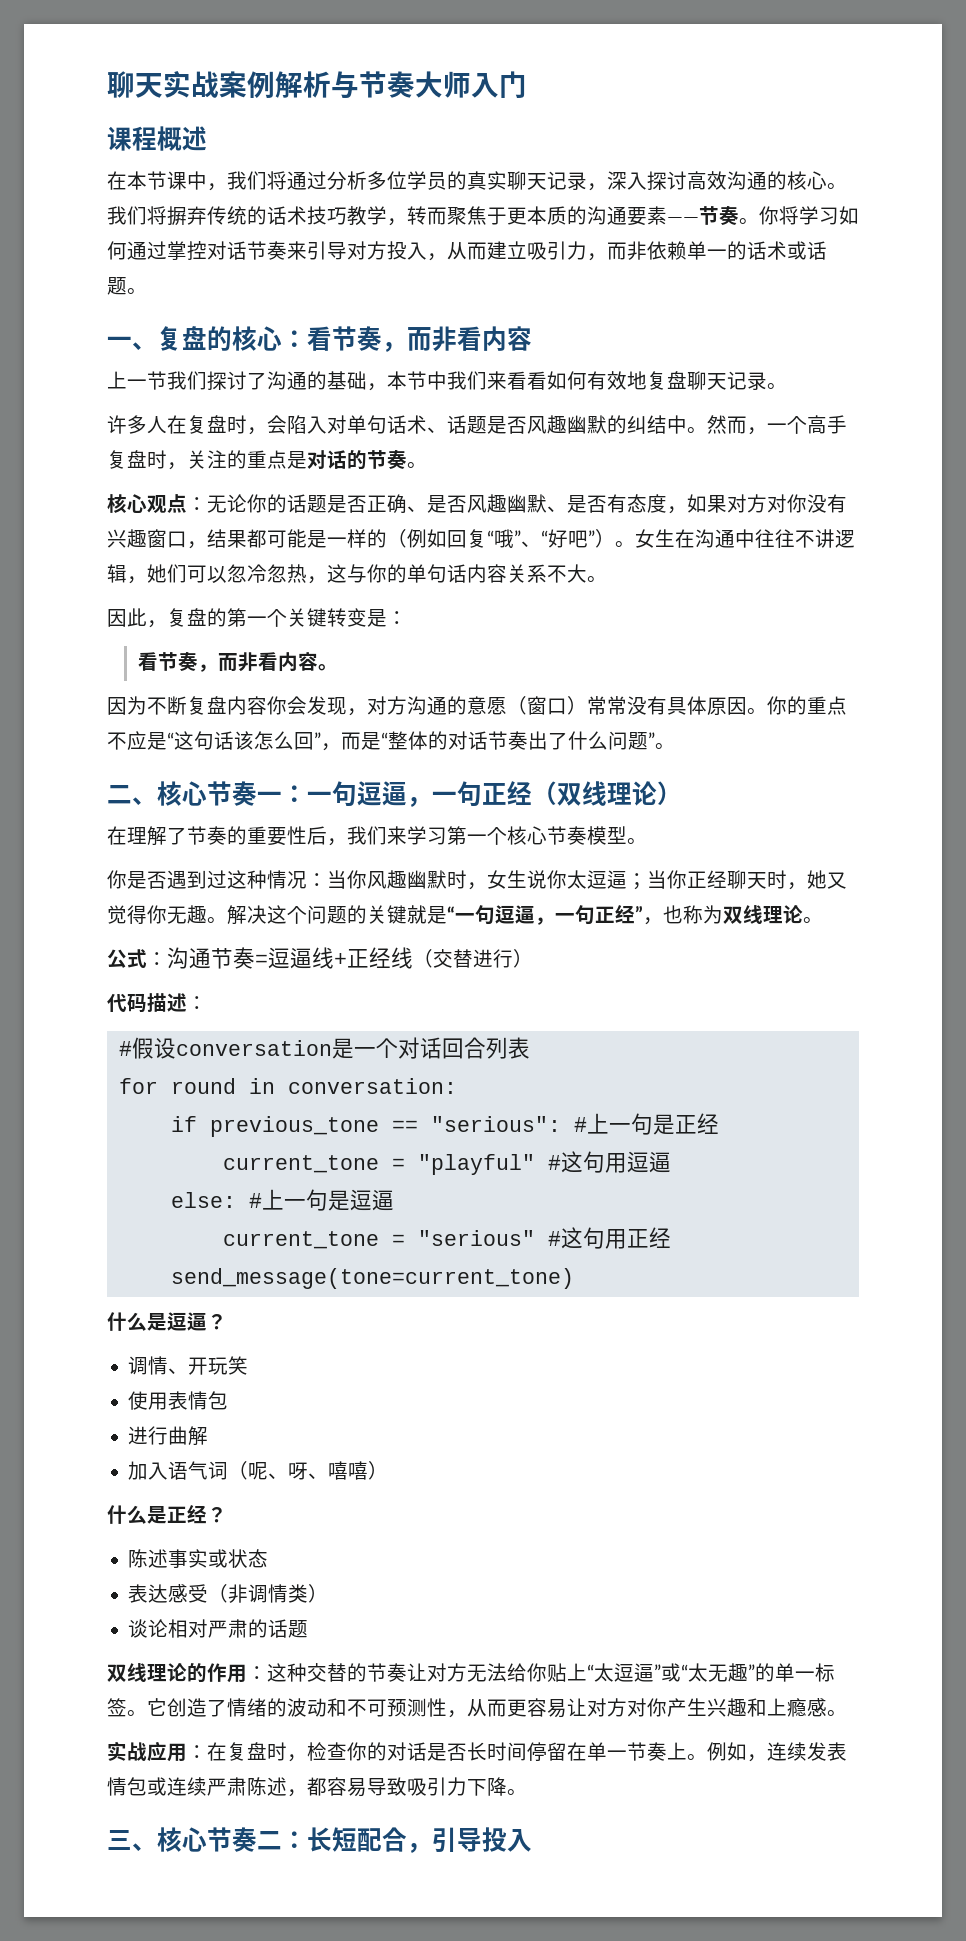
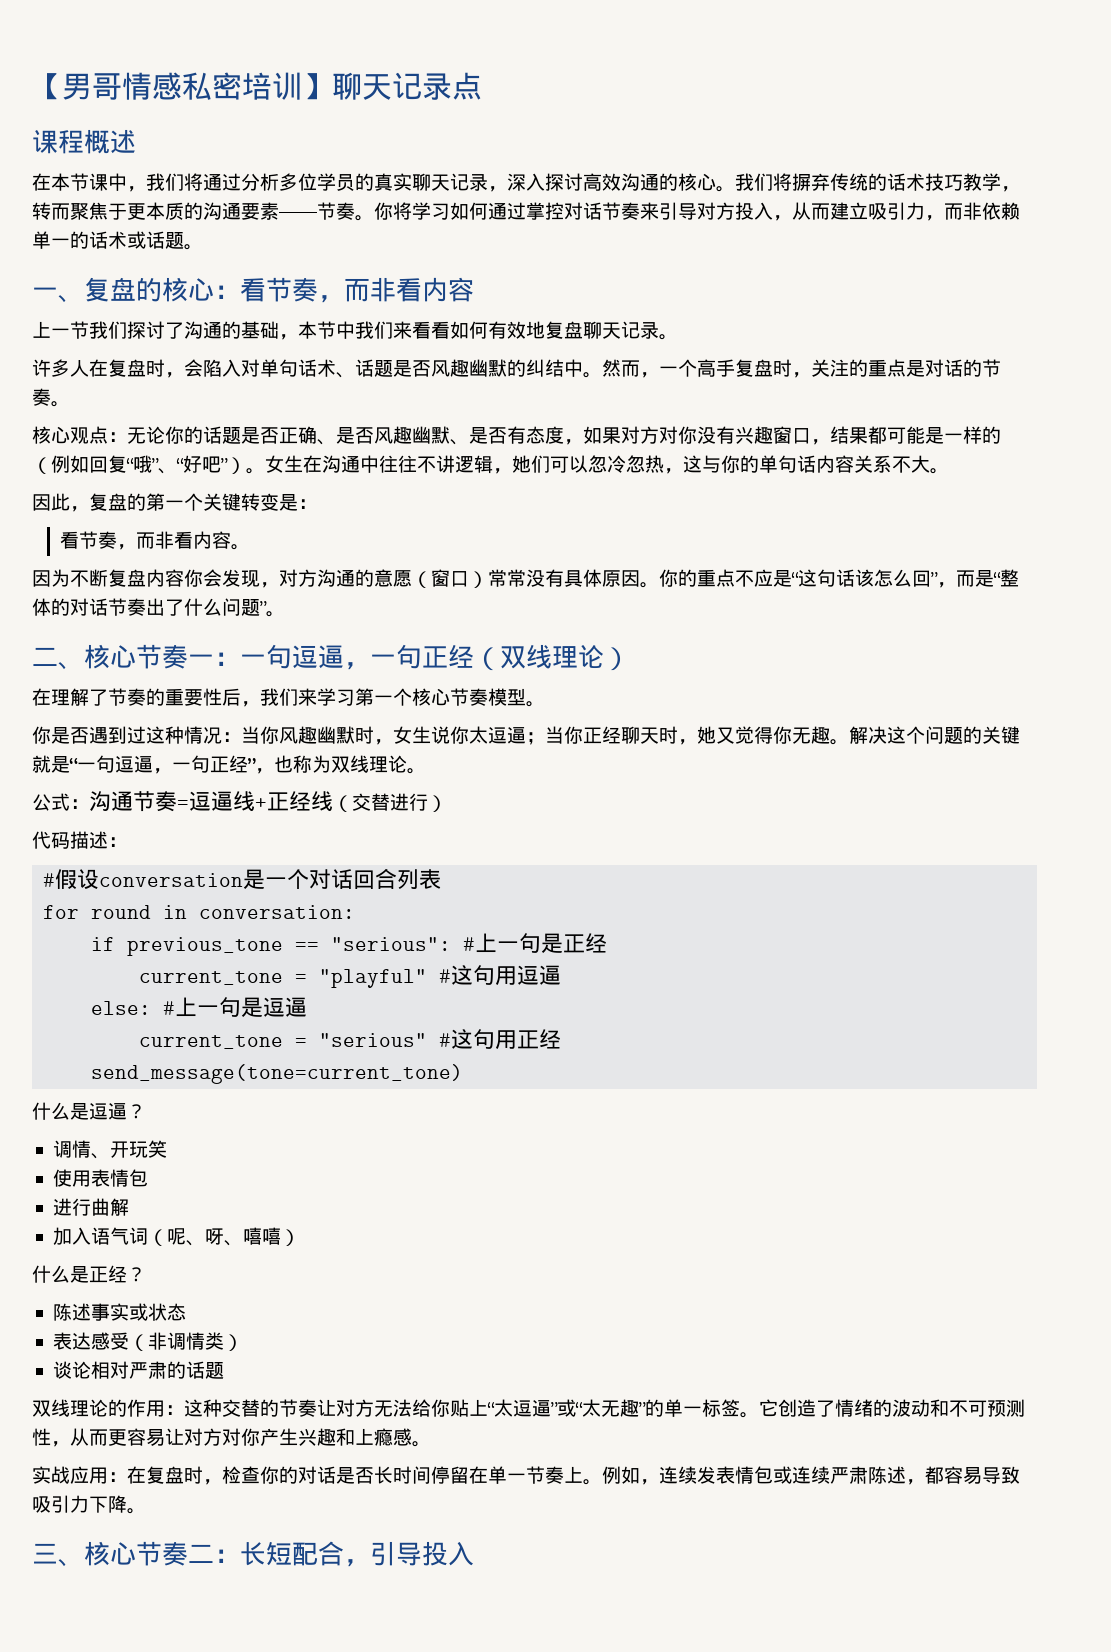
[107,71,527,99] 聊天实战案例解析与节奏大师入门 -> [32,72,482,100] 【男哥情感私密培训】聊天记录点

